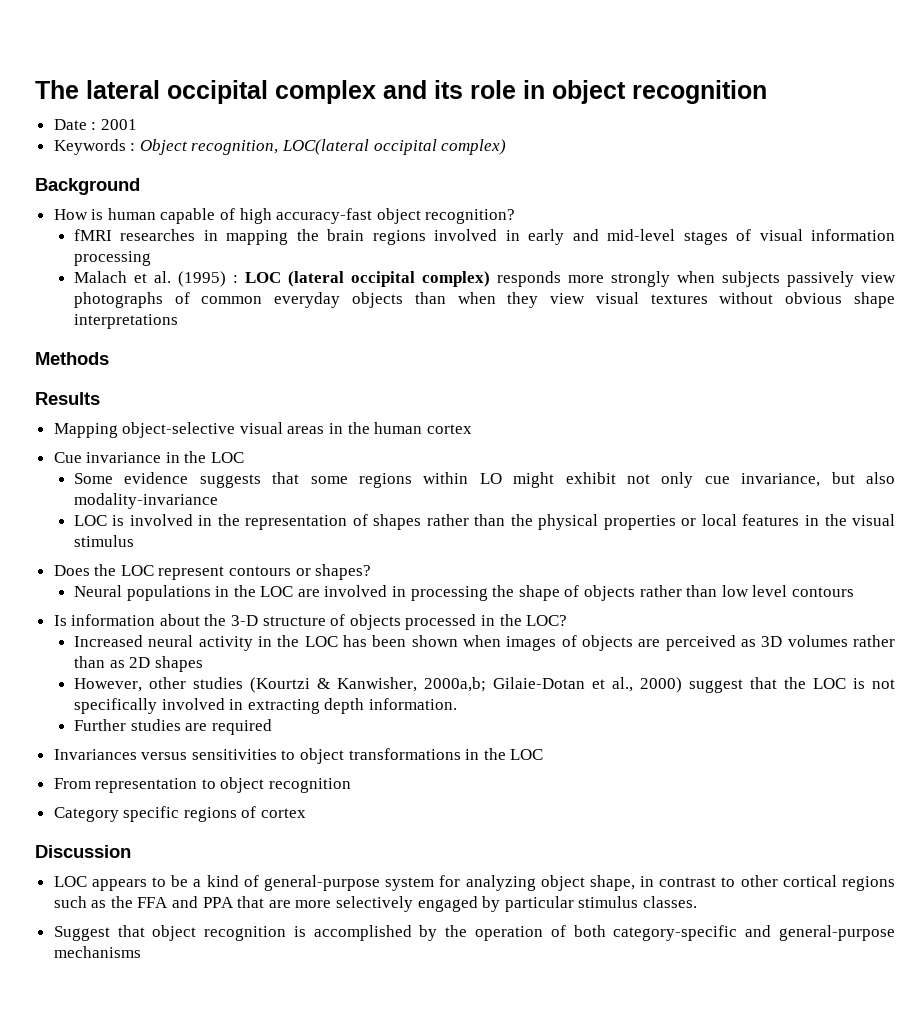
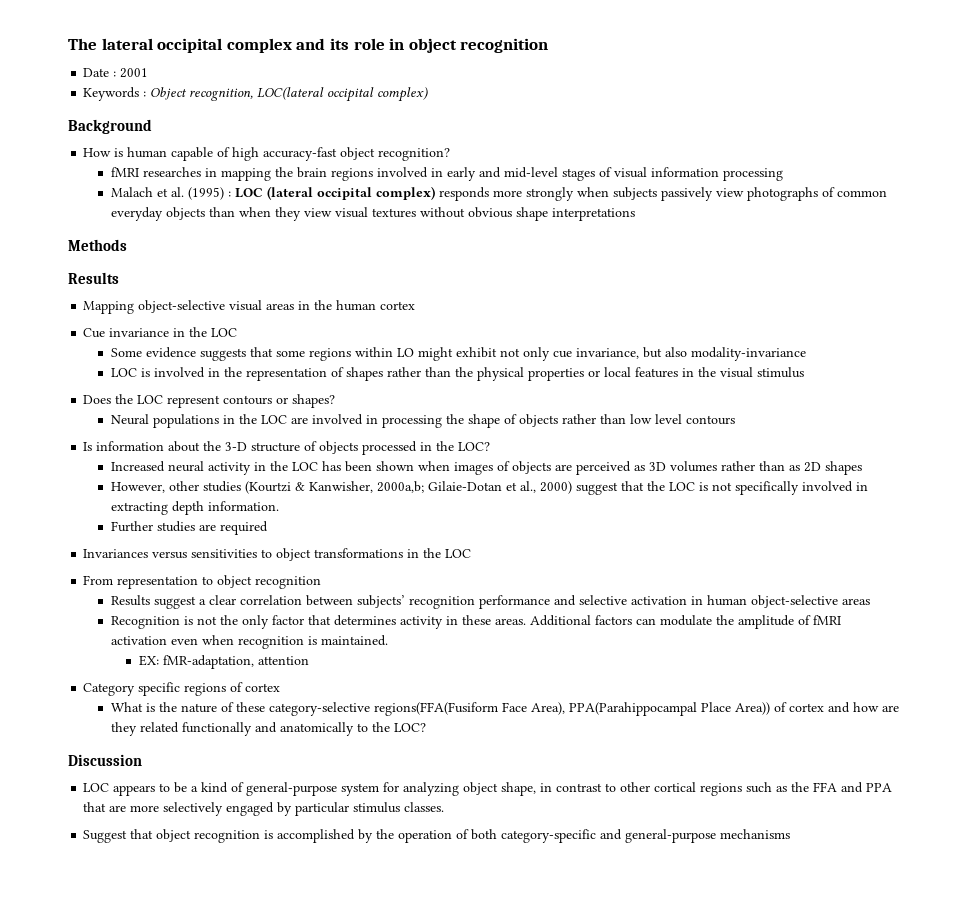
(352, 785) none -> [111,595,871,609] [111,615,842,629] [111,635,389,649] [138,655,309,669] // Results suggest a clear correlation between subjects’ recognition performance and selective activation in human object-selective areas // Recognition is not the only factor that determines activity in these areas. Additional factors can modulate the amplitude of fMRI activation even when recognition is maintained. // EX: fMR-adaptation, attention
(307, 813) none -> [111,702,900,716] [111,722,427,736] // What is the nature of these category-selective regions(FFA(Fusiform Face Area), PPA(Parahippocampal Place Area)) of cortex and how are they related functionally and anatomically to the LOC?

